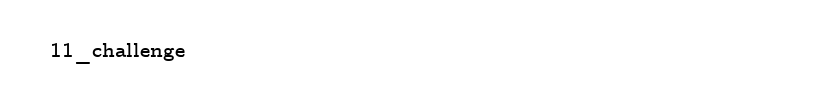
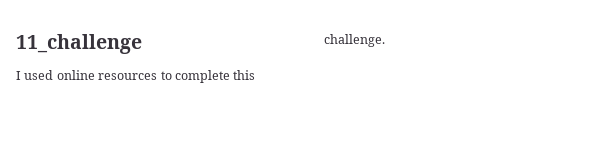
(185, 53) none -> [16,70,256,83] [324,34,385,47] // I used online resources to complete this challenge.

